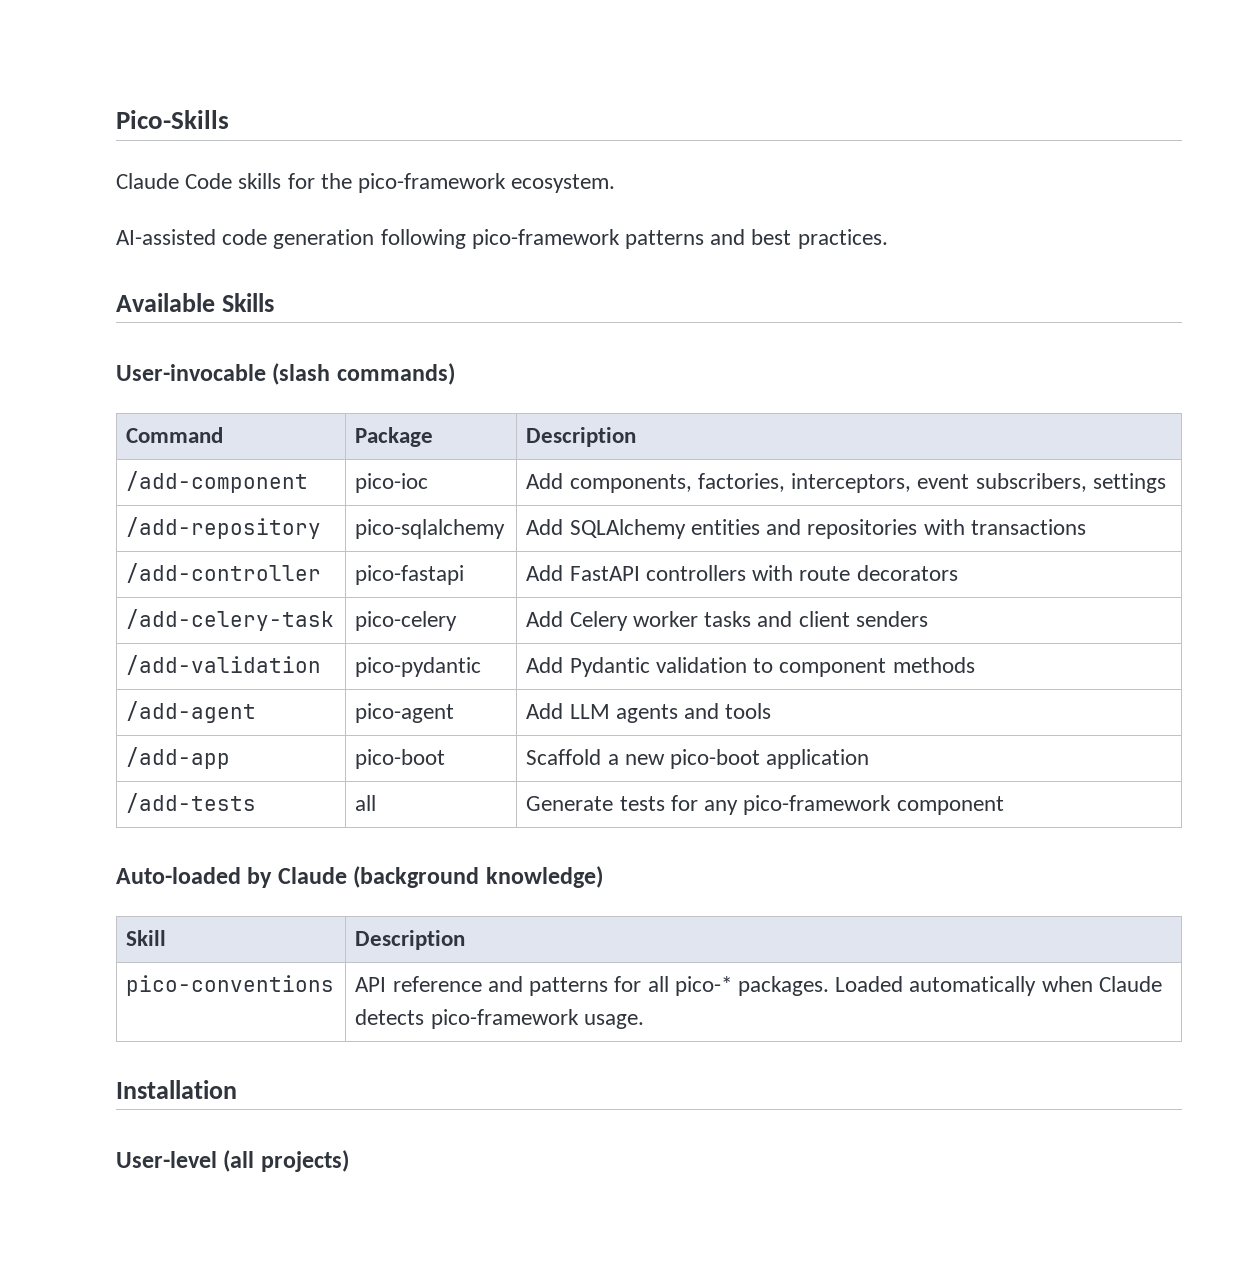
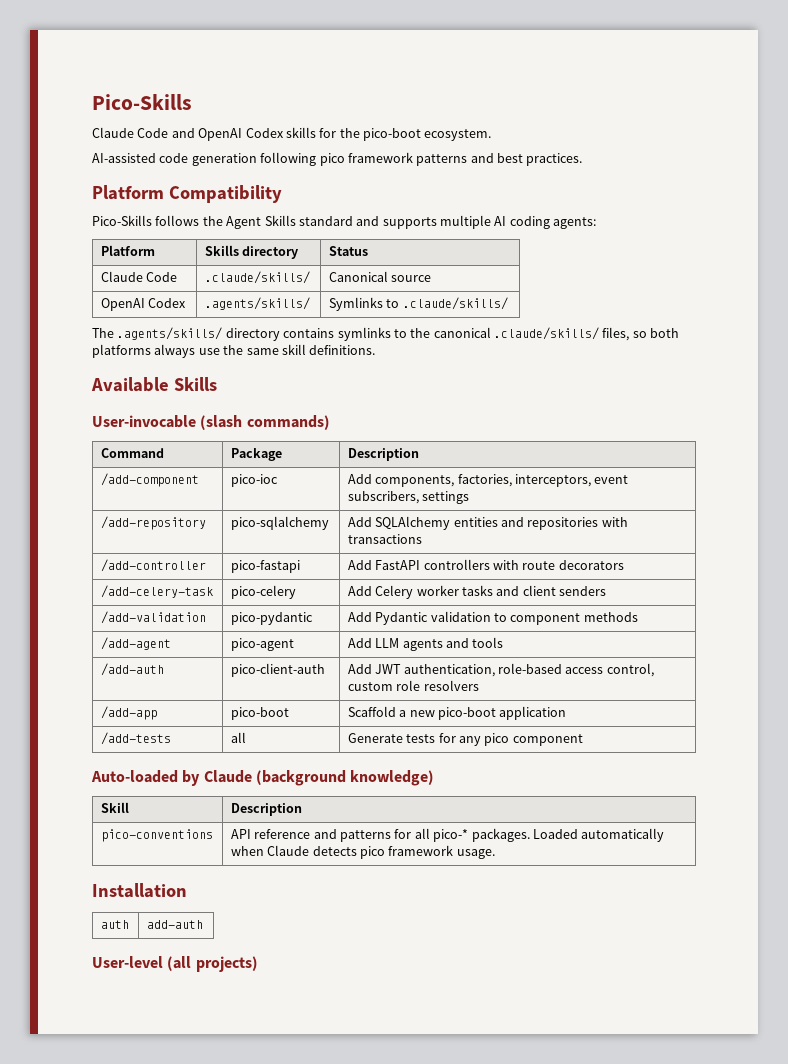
(233, 181) none -> [171,128,284,141] and OpenAI Codex
[358,173,507,193] pico-framework -> [363,128,421,141] pico-boot
[471,229,620,249] pico-framework -> [319,152,413,166] pico framework
(888, 239) none -> [92,185,282,203] [92,215,597,229] [100,245,155,256] [204,245,299,259] [328,246,368,256] [100,271,178,282] [204,271,310,284] [328,271,432,282] [100,298,187,311] [204,297,310,310] [328,297,508,311] [92,327,680,341] [92,344,376,358] // Platform Compatibility // Pico-Skills follows the Agent Skills standard and supports multiple AI coding agents: // Platform | Skills directory | Status // Claude Code | .claude/skills/ | Canonical source // OpenAI Codex | .agents/skills/ | Symlinks to .claude/skills/ // The .agents/skills/ directory contains symlinks to the canonical .claude/skills/ files, so both platforms always use the same skill definitions.
(772, 711) none -> [100,663,164,676] [230,663,325,677] [347,663,654,677] [347,680,479,691] // /add-auth | pico-client-auth | Add JWT authentication, role-based access control, custom role resolvers
[743,795,892,815] pico-framework -> [484,733,510,746] pico
[430,1009,579,1029] pico-framework -> [360,845,454,859] pico framework
(237, 1089) none -> [100,920,129,929] [146,920,203,929] // auth | add-auth

